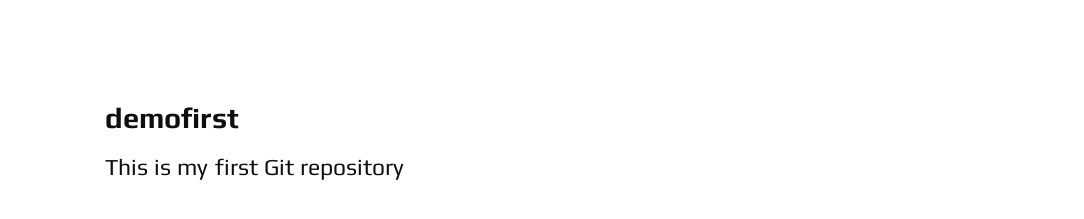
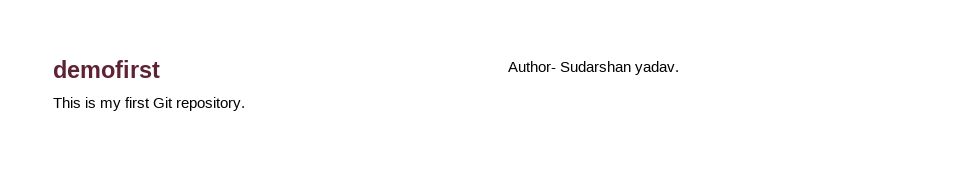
[300,159,405,180] repository -> [176,97,246,111] [508,61,680,75] repository. // Author- Sudarshan yadav.

